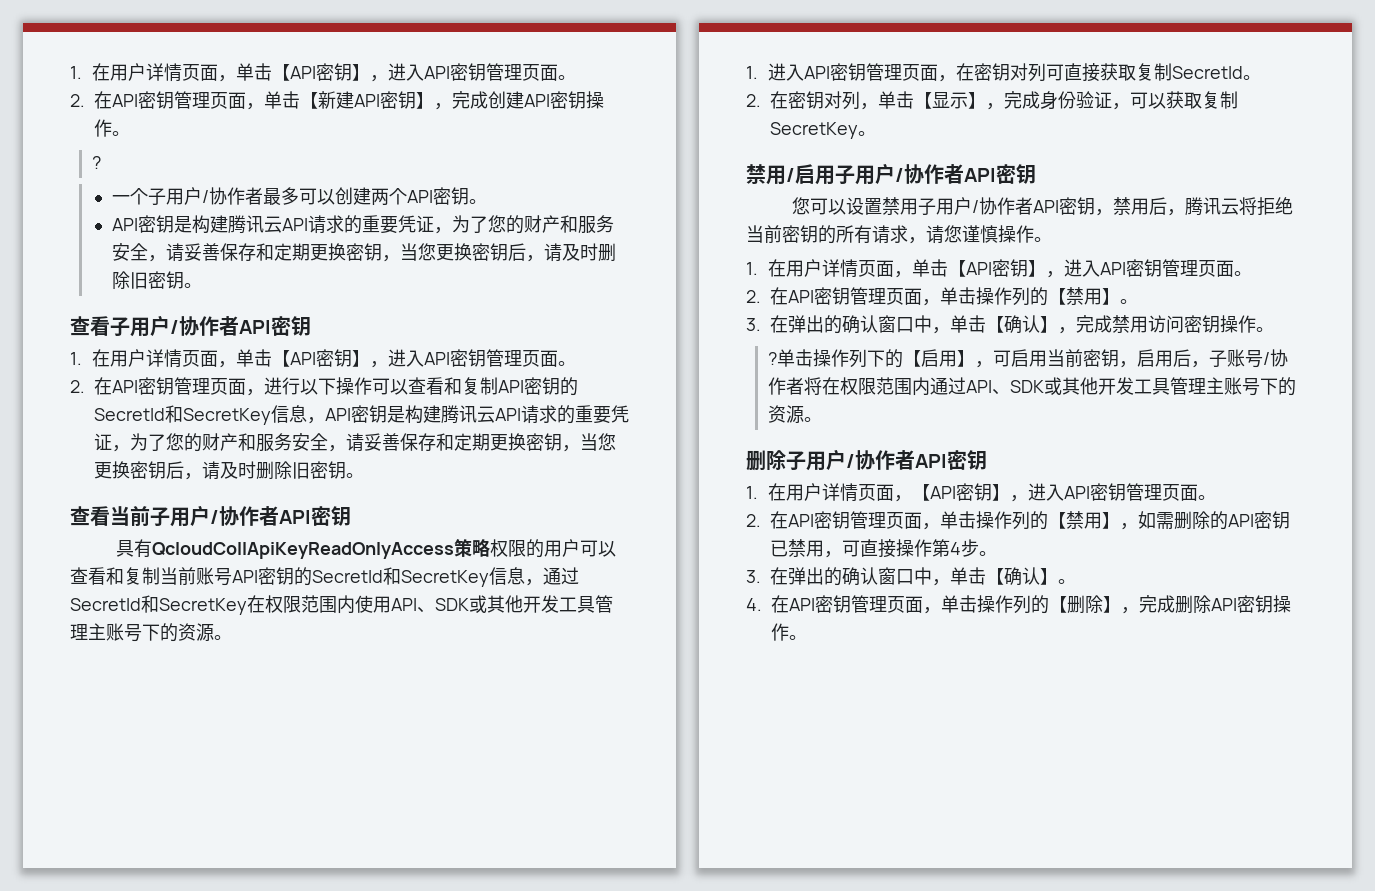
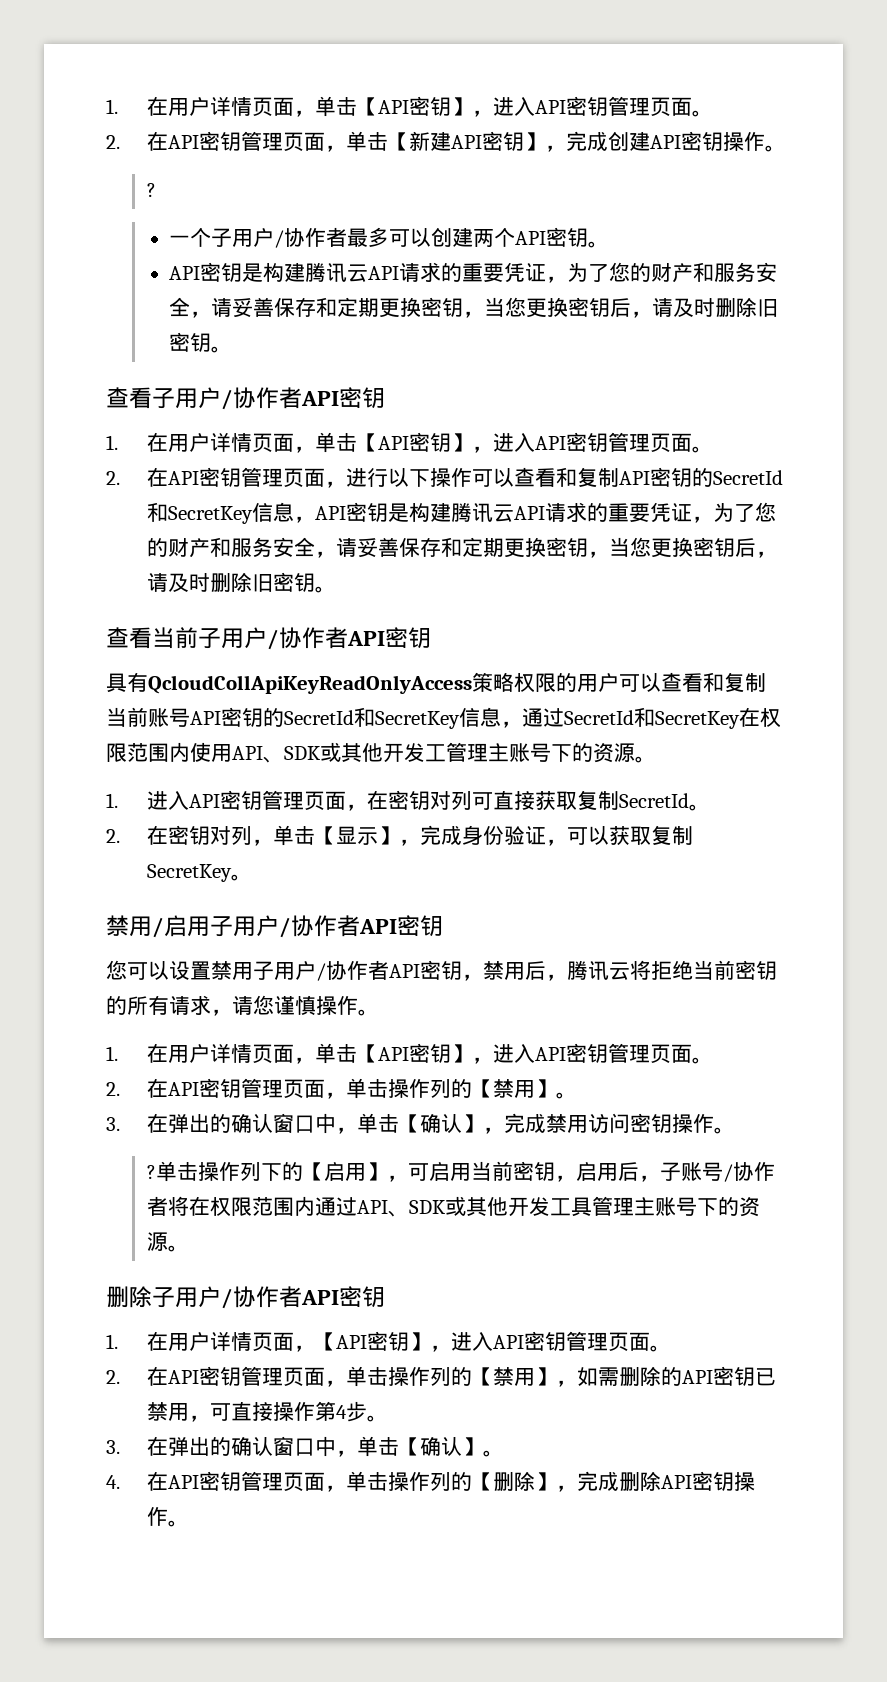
[577,596,595,613] 具 -> (446, 753) none

